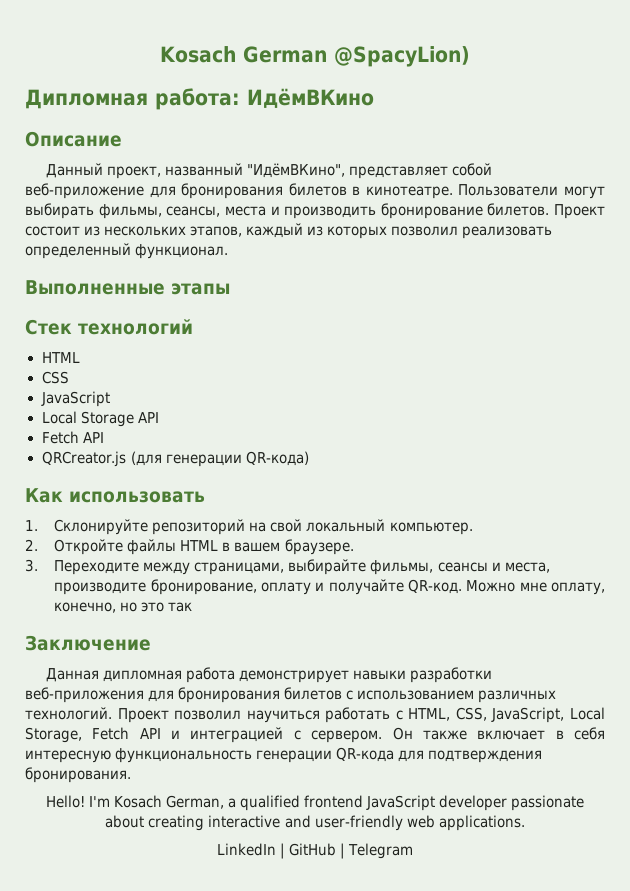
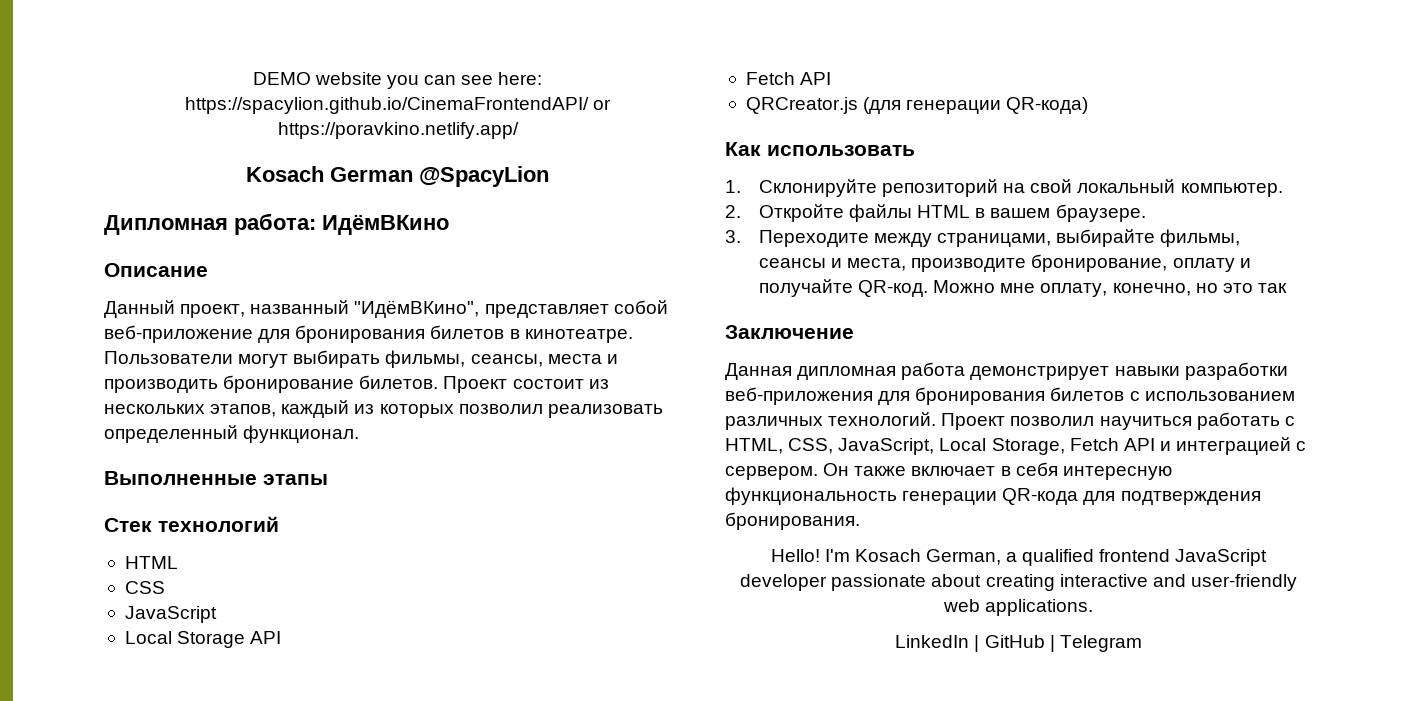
(160, 54) none -> [252,72,543,89] [184,97,612,114] [277,122,519,139] DEMO website you can see here: https://spacylion.github.io/CinemaFrontendAPI/ or https://poravkino.netlify.app/ //
[334,46,470,67] @SpacyLion) -> [419,166,549,187] @SpacyLion

